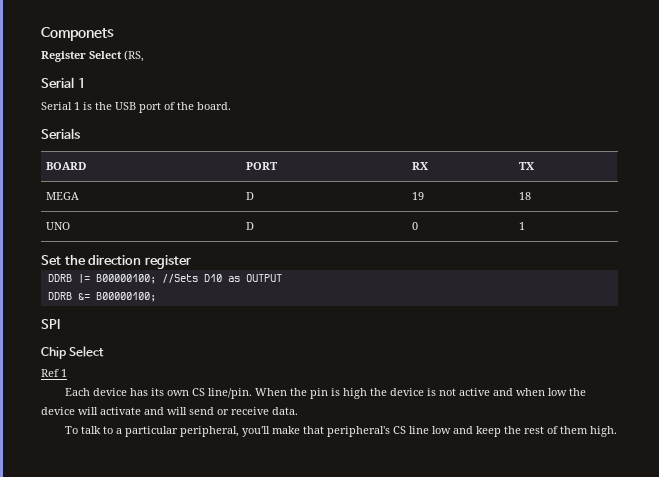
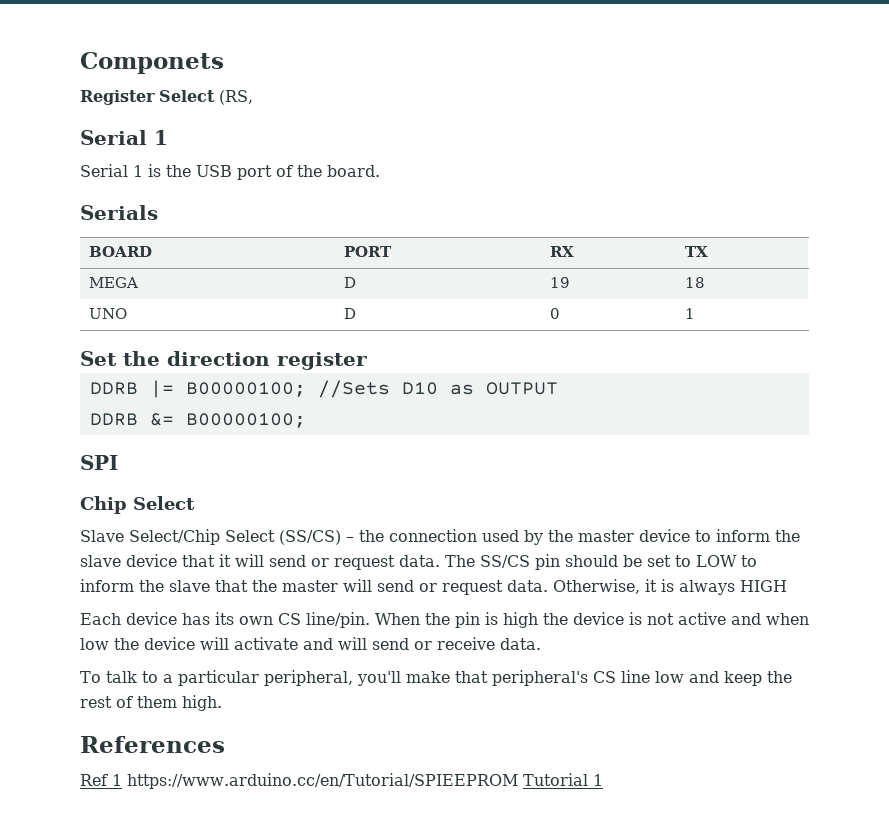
[41,369,67,377] Ref 1 -> [80,529,800,545] [80,554,757,570] [80,579,787,595] Slave Select/Chip Select (SS/CS) – the connection used by the master device to inform the slave device that it will send or request data. The SS/CS pin should be set to LOW to inform the slave that the master will send or request data. Otherwise, it is always HIGH
(617, 431) none -> [80,736,225,753] [80,773,603,789] // References // Ref 1 https://www.arduino.cc/en/Tutorial/SPIEEPROM Tutorial 1

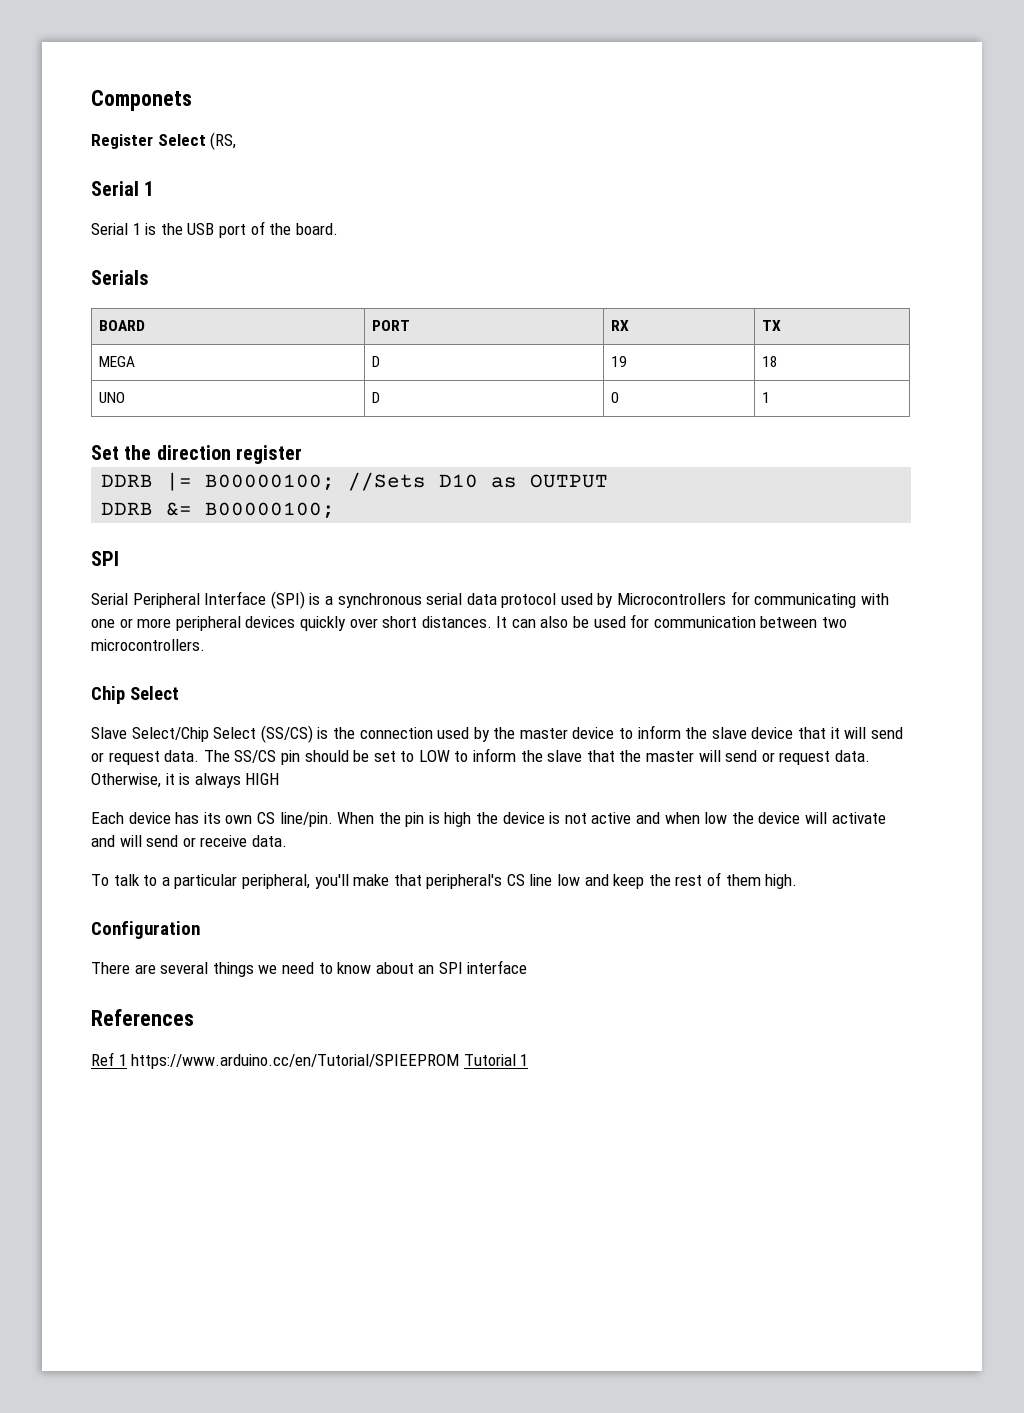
(118, 462) none -> [91,591,889,609] [91,614,848,631] [91,639,205,651] // Serial Peripheral Interface (SPI) is a synchronous serial data protocol used by Microcontrollers for communicating with one or more peripheral devices quickly over short distances. It can also be used for communication between two microcontrollers.
[346,537,354,542] – -> [317,727,329,739] is
(222, 703) none -> [91,921,200,939] [91,960,528,977] // Configuration // There are several things we need to know about an SPI interface

